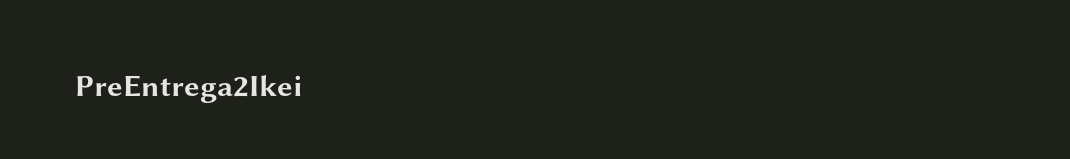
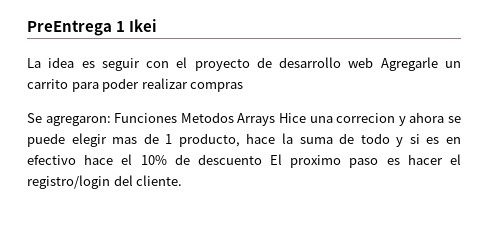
[75,75,303,103] PreEntrega2Ikei -> [27,19,158,36] [27,57,461,71] [27,78,244,92] [27,112,462,126] [27,133,461,147] [27,154,462,168] [27,175,183,189] PreEntrega 1 Ikei // La idea es seguir con el proyecto de desarrollo web Agregarle un carrito para poder realizar compras // Se agregaron: Funciones Metodos Arrays Hice una correcion y ahora se puede elegir mas de 1 producto, hace la suma de todo y si es en efectivo hace el 10% de descuento El proximo paso es hacer el registro/login del cliente.

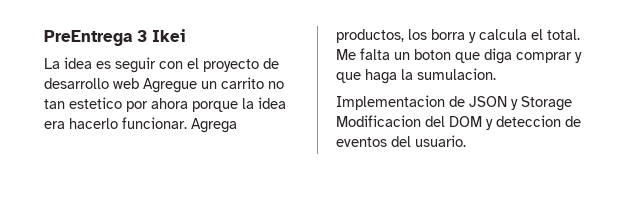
[116,21,126,32] 1 -> [137,30,147,42] 3
[380,57,438,71] Agregarle -> [143,78,197,93] Agregue
[71,78,244,92] [27,112,462,126] [27,133,461,147] [27,154,462,168] [27,175,183,189] para poder realizar compras // Se agregaron: Funciones Metodos Arrays Hice una correcion y ahora se puede elegir mas de 1 producto, hace la suma de todo y si es en efectivo hace el 10% de descuento El proximo paso es hacer el registro/login del cliente. -> [268,81,284,89] [44,97,286,112] [44,117,237,133] [336,29,580,43] [336,48,582,64] [336,68,496,84] [336,95,572,111] [336,115,581,130] [336,135,466,147] no tan estetico por ahora porque la idea era hacerlo funcionar. Agrega productos, los borra y calcula el total. Me falta un boton que diga comprar y que haga la sumulacion. // Implementacion de JSON y Storage Modificacion del DOM y deteccion de eventos del usuario.

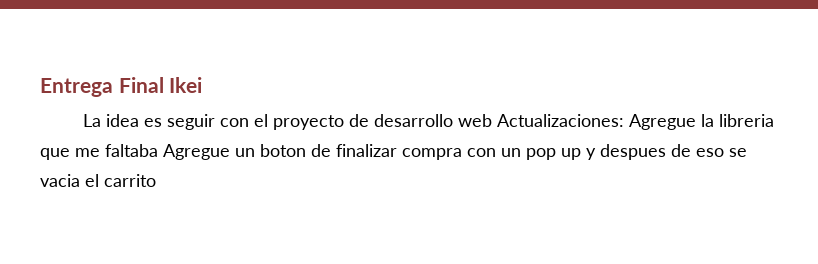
[44,30,147,46] PreEntrega 3 -> [40,77,164,97] Entrega Final
[143,77,284,93] [44,97,286,112] [44,117,237,133] [336,29,580,43] [336,48,582,64] [336,68,496,84] [336,95,572,111] [336,115,581,130] [336,135,466,147] Agregue un carrito no tan estetico por ahora porque la idea era hacerlo funcionar. Agrega productos, los borra y calcula el total. Me falta un boton que diga comprar y que haga la sumulacion. // Implementacion de JSON y Storage Modificacion del DOM y deteccion de eventos del usuario. -> [496,114,774,130] [40,144,747,160] [40,174,156,187] Actualizaciones: Agregue la libreria que me faltaba Agregue un boton de finalizar compra con un pop up y despues de eso se vacia el carrito

